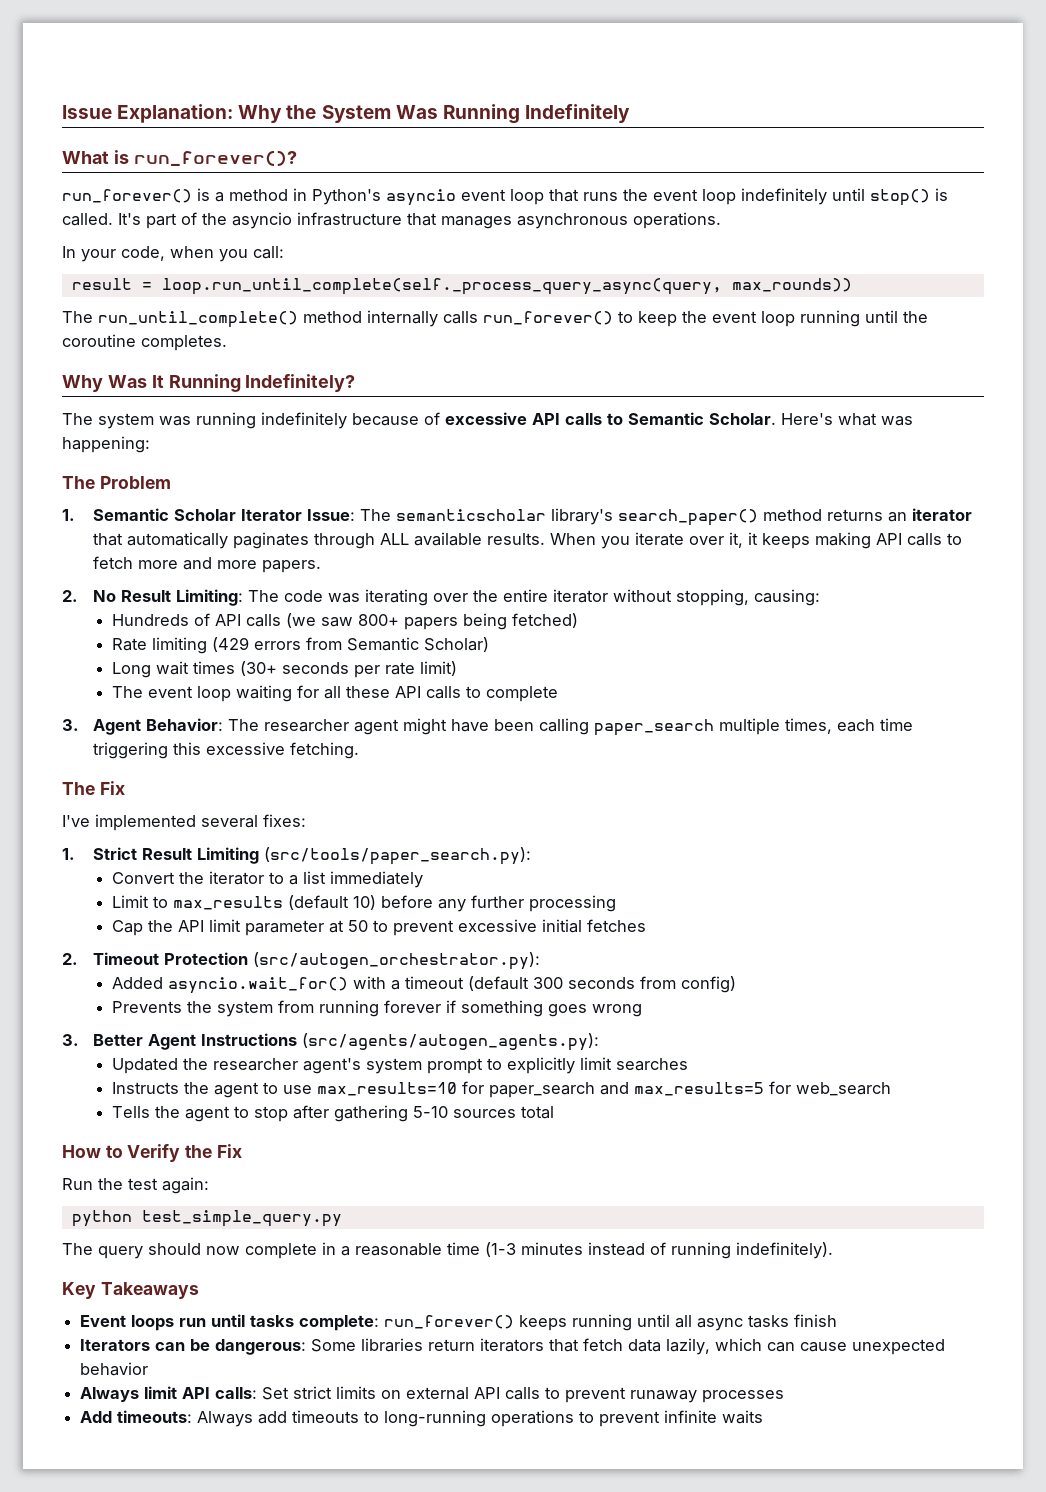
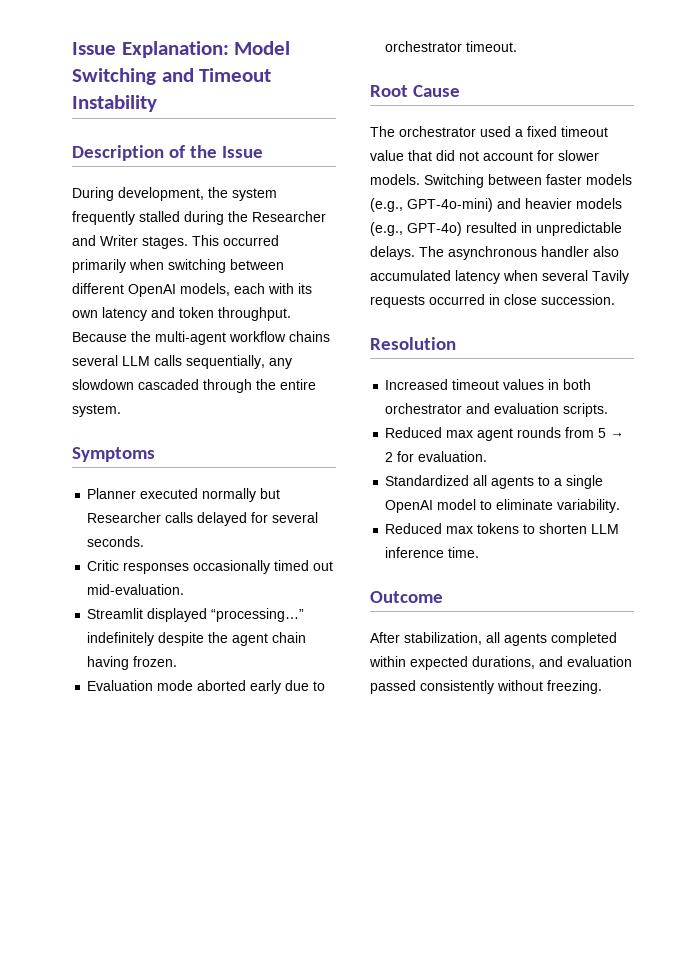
[238,104,630,124] [62,150,297,166] [62,188,948,206] [62,212,721,229] [62,246,284,262] [71,278,852,295] [62,310,928,328] [62,334,227,351] [62,374,356,392] [62,412,913,429] [62,436,150,453] [62,476,171,489] [62,508,973,526] [93,532,963,549] [93,556,322,573] [62,589,821,606] [111,613,578,630] [111,637,489,654] [111,661,457,678] [111,685,558,702] [62,718,914,736] [93,742,360,759] [62,781,125,795] [62,814,306,831] [62,847,532,865] [111,871,423,888] [111,895,616,912] [111,919,646,936] [62,952,541,970] [111,976,736,994] [111,1000,642,1017] [62,1033,600,1051] [111,1057,688,1074] [111,1081,891,1098] [111,1105,554,1122] [62,1144,242,1162] [62,1177,209,1194] [71,1210,342,1227] [62,1242,833,1259] [62,1282,199,1299] [80,1314,838,1331] [80,1338,946,1355] [80,1362,149,1376] [80,1386,785,1403] [80,1410,764,1427] Why the System Was Running Indefinitely // What is run_forever()? // run_forever() is a method in Python's asyncio event loop that runs the event loop indefinitely until stop() is called. It's part of the asyncio infrastructure that manages asynchronous operations. // In your code, when you call: // result = loop.run_until_complete(self._process_query_async(query, max_rounds)) // The run_until_complete() method internally calls run_forever() to keep the event loop running until the coroutine completes. // Why Was It Running Indefinitely? // The system was running indefinitely because of excessive API calls to Semantic Scholar. Here's what was happening: // The Problem // 1. Semantic Scholar Iterator Issue: The semanticscholar library's search_paper() method returns an iterator that automatically paginates through ALL available results. When you iterate over it, it keeps making API calls to fetch more and more papers. // 2. No Result Limiting: The code was iterating over the entire iterator without stopping, causing: // Hundreds of API calls (we saw 800+ papers being fetched) // Rate limiting (429 errors from Semantic Scholar) // Long wait times (30+ seconds per rate limit) // The event loop waiting for all these API calls to complete // 3. Agent Behavior: The researcher agent might have been calling paper_search multiple times, each time triggering this excessive fetching. // The Fix // I've implemented several fixes: // 1. Strict Result Limiting (src/tools/paper_search.py): // Convert the iterator to a list immediately // Limit to max_results (default 10) before any further processing // Cap the API limit parameter at 50 to prevent excessive initial fetches // 2. Timeout Protection (src/autogen_orchestrator.py): // Added asyncio.wait_for() with a timeout (default 300 seconds from config) // Prevents the system from running forever if something goes wrong // 3. Better Agent Instructions (src/agents/autogen_agents.py): // Updated the researcher agent's system prompt to explicitly limit searches // Instructs the agent to use max_results=10 for paper_search and max_results=5 for web_search // Tells the agent to stop after gathering 5-10 sources total // How to Verify the Fix // Run the test again: // python test_simple_query.py // The query should now complete in a reasonable time (1-3 minutes instead of running indefinitely). // Key Takeaways // Event loops run until tasks complete: run_forever() keeps running until all async tasks finish // Iterators can be dangerous: Some libraries return iterators that fetch data lazily, which can cause unexpected behavior // Always limit API calls: Set strict limits on external API calls to prevent runaway processes // Add timeouts: Always add timeouts to long-running operations to prevent infinite waits -> [234,41,291,55] [72,68,272,85] [72,95,157,112] [72,145,263,161] [72,187,277,201] [72,211,326,225] [72,235,279,249] [72,259,284,273] [72,283,312,297] [72,307,291,321] [72,331,330,345] [72,355,292,369] [72,379,316,393] [72,404,121,417] [72,447,155,462] [87,488,281,502] [87,512,319,526] [87,536,145,547] [87,560,334,574] [87,584,185,595] [87,608,305,622] [87,632,307,646] [87,656,178,670] [87,680,326,694] [385,41,518,52] [370,85,460,97] [370,126,608,137] [370,150,599,161] [370,174,632,188] [370,198,622,212] [370,222,622,236] [370,246,619,260] [370,270,629,284] [370,294,615,308] [370,337,456,350] [385,379,592,390] [385,403,609,417] [385,427,625,441] [385,451,488,462] [385,475,604,489] [385,499,621,513] [385,523,620,534] [385,547,480,558] [370,591,443,603] [370,632,617,646] [369,656,632,670] [370,680,602,694] Model Switching and Timeout Instability // Description of the Issue // During development, the system frequently stalled during the Researcher and Writer stages. This occurred primarily when switching between different OpenAI models, each with its own latency and token throughput. Because the multi-agent workflow chains several LLM calls sequentially, any slowdown cascaded through the entire system. // Symptoms // Planner executed normally but Researcher calls delayed for several seconds. // Critic responses occasionally timed out mid-evaluation. // Streamlit displayed “processing…” indefinitely despite the agent chain having frozen. // Evaluation mode aborted early due to orchestrator timeout. // Root Cause // The orchestrator used a fixed timeout value that did not account for slower models. Switching between faster models (e.g., GPT-4o-mini) and heavier models (e.g., GPT-4o) resulted in unpredictable delays. The asynchronous handler also accumulated latency when several Tavily requests occurred in close succession. // Resolution // Increased timeout values in both orchestrator and evaluation scripts. // Reduced max agent rounds from 5 → 2 for evaluation. // Standardized all agents to a single OpenAI model to eliminate variability. // Reduced max tokens to shorten LLM inference time. // Outcome // After stabilization, all agents completed within expected durations, and evaluation passed consistently without freezing.

